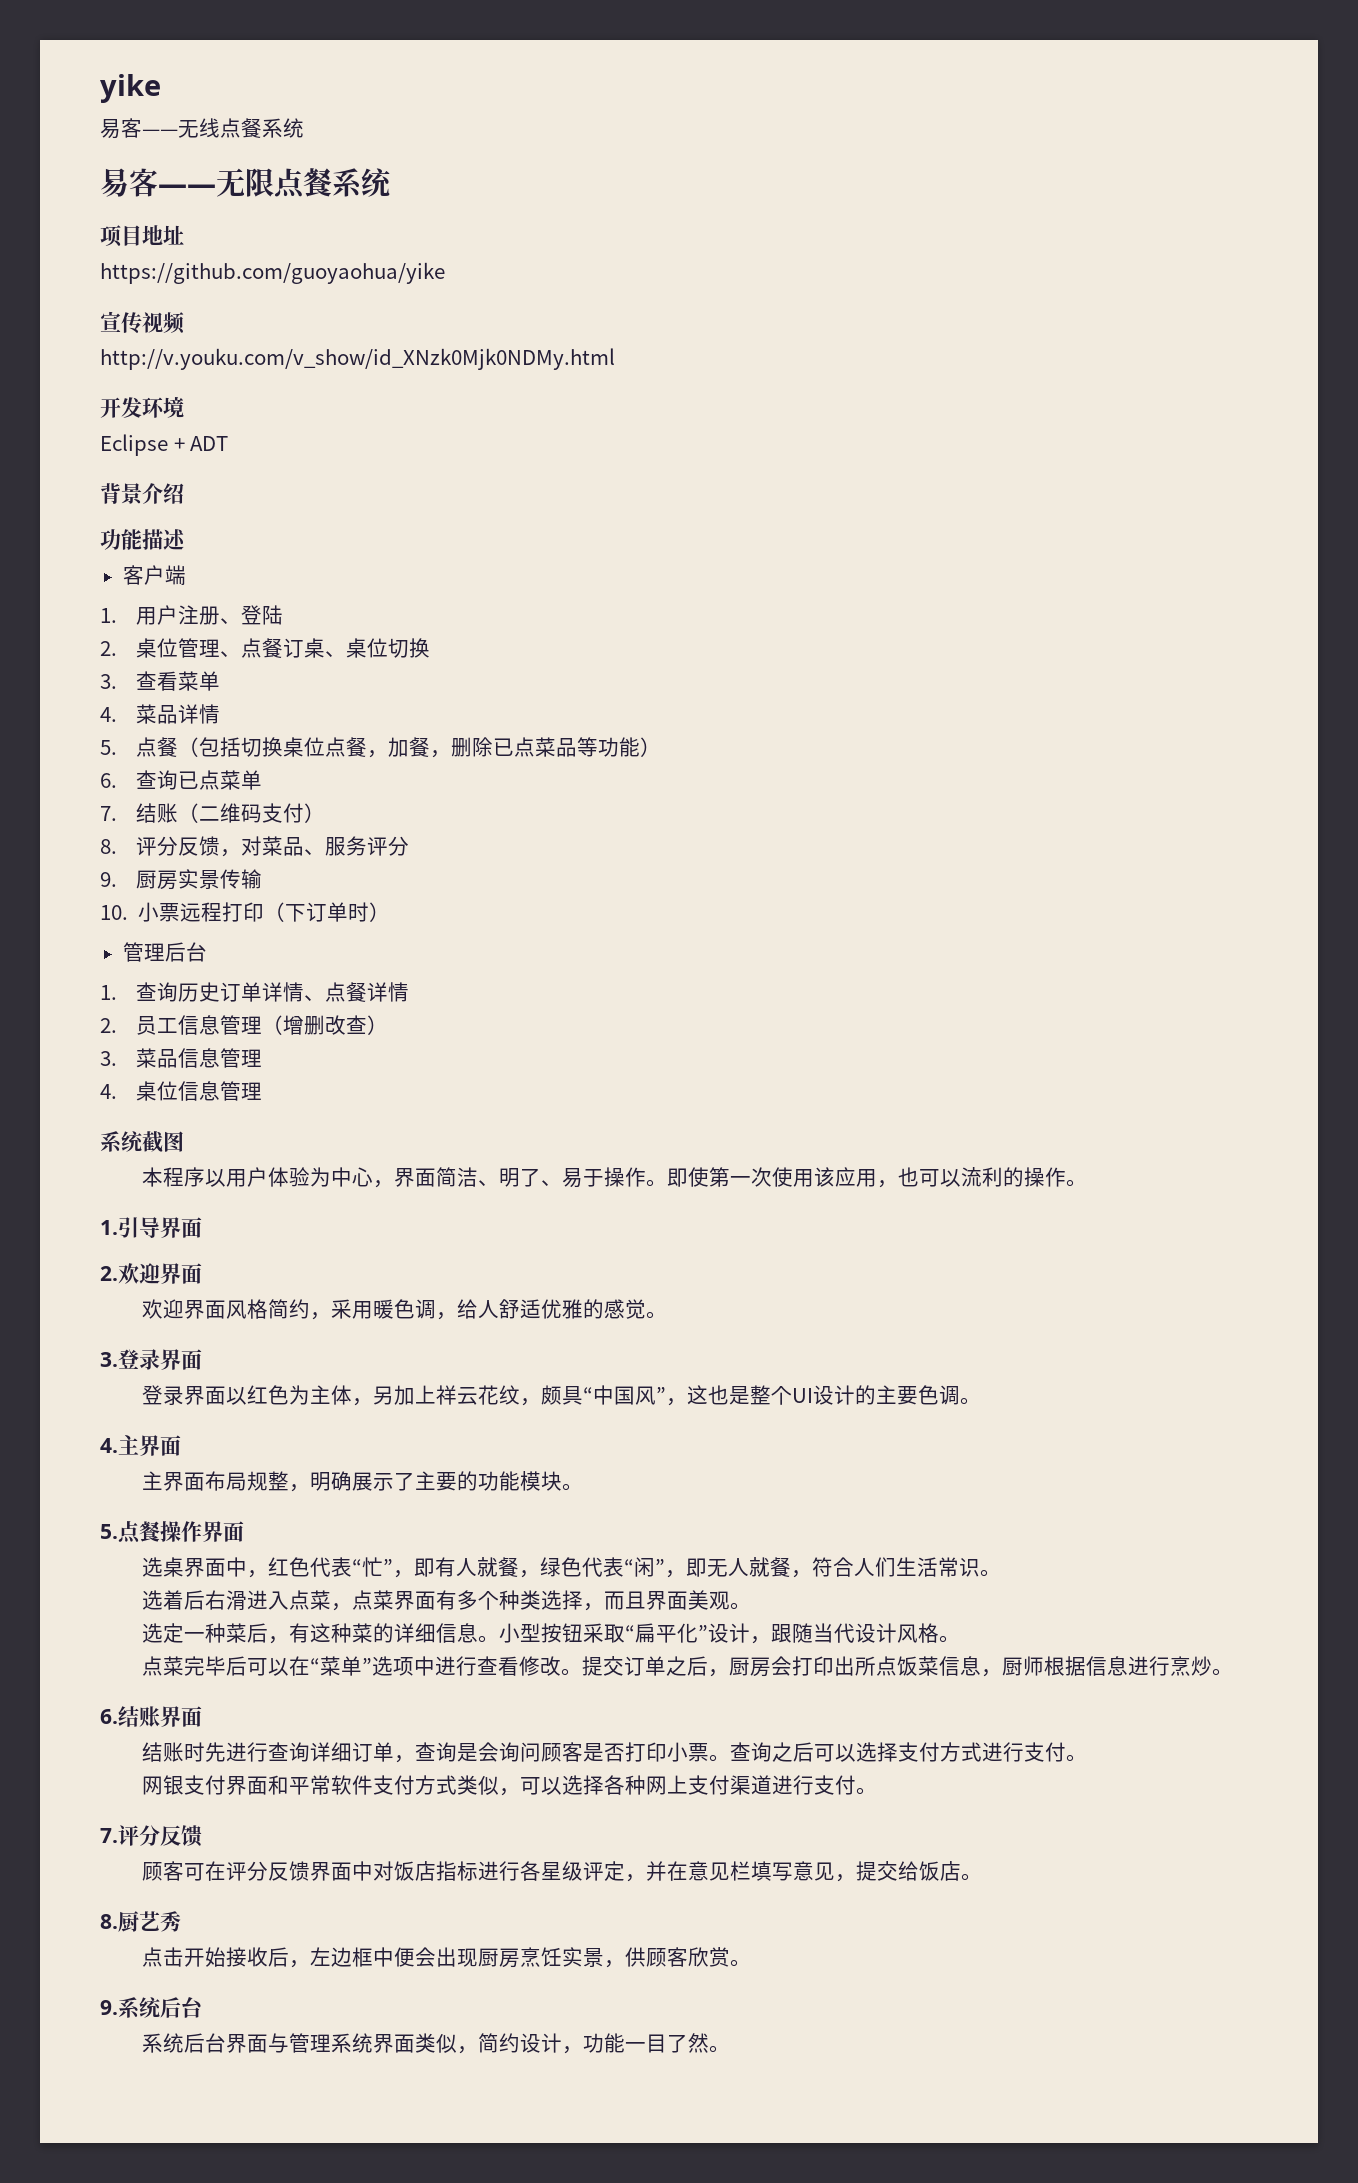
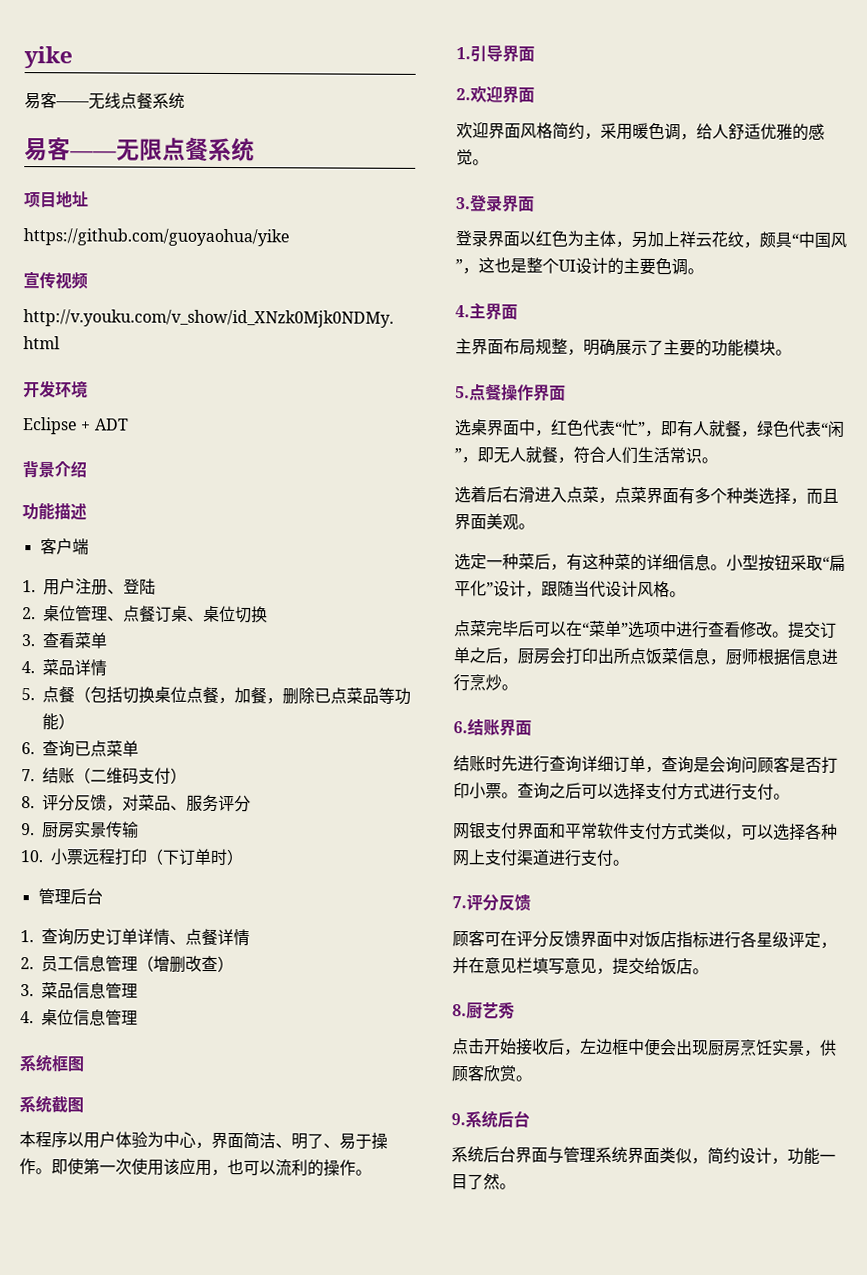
(262, 1091) none -> [19,1054,85,1073] // 系统框图

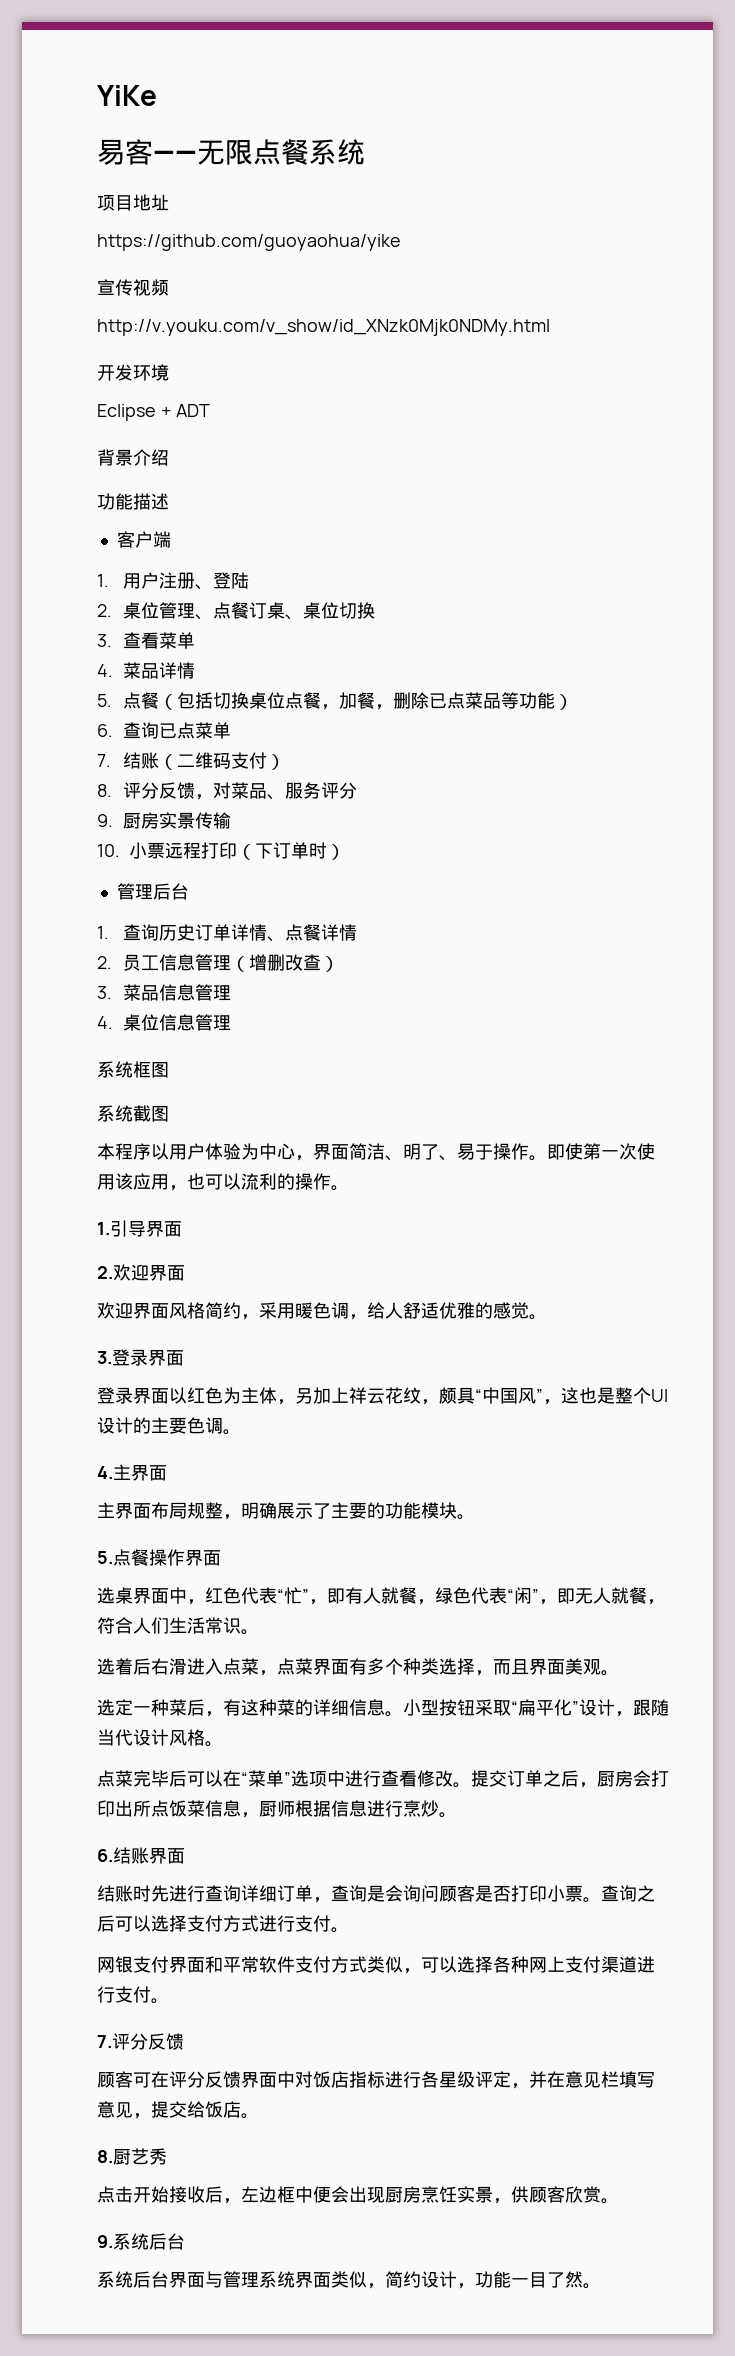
[24,46,73,69] [24,92,185,110] yike // 易客——无线点餐系统 -> [97,85,157,106] YiKe

